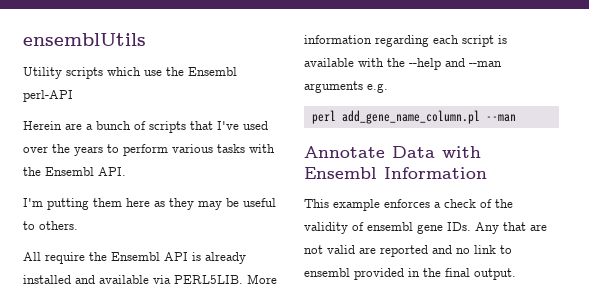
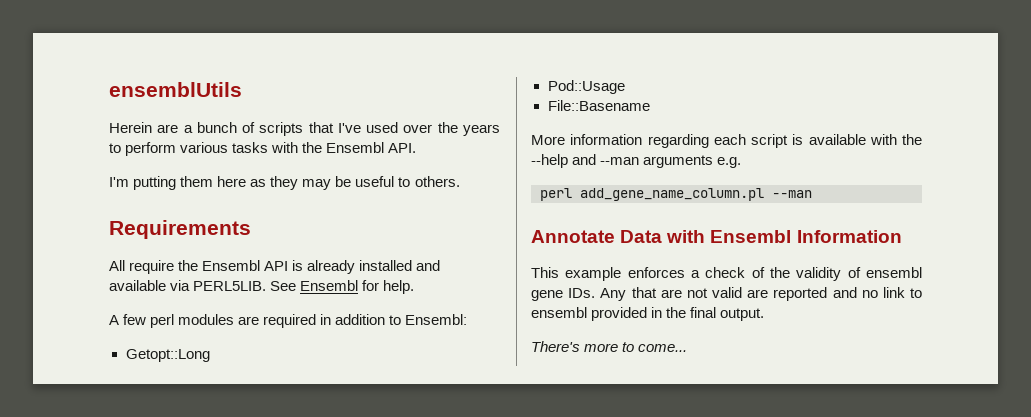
[23,67,237,79] [23,90,73,102] // Utility scripts which use the Ensembl perl-API -> (242, 89) none
(78, 225) none -> [109,220,251,239] // Requirements
(243, 279) none -> [270,280,415,294] [109,314,468,328] [125,349,210,362] [547,80,625,94] [547,100,650,111] See Ensembl for help. // A few perl modules are required in addition to Ensembl: // Getopt::Long // Pod::Usage // File::Basename //
(516, 274) none -> [531,341,688,352] // There's more to come...

